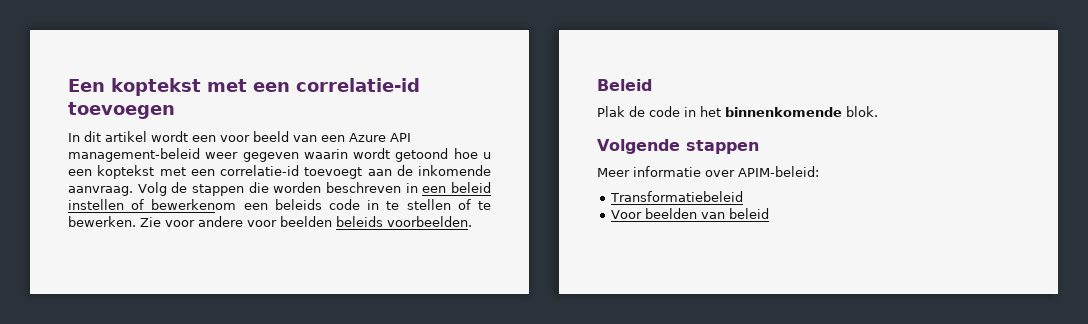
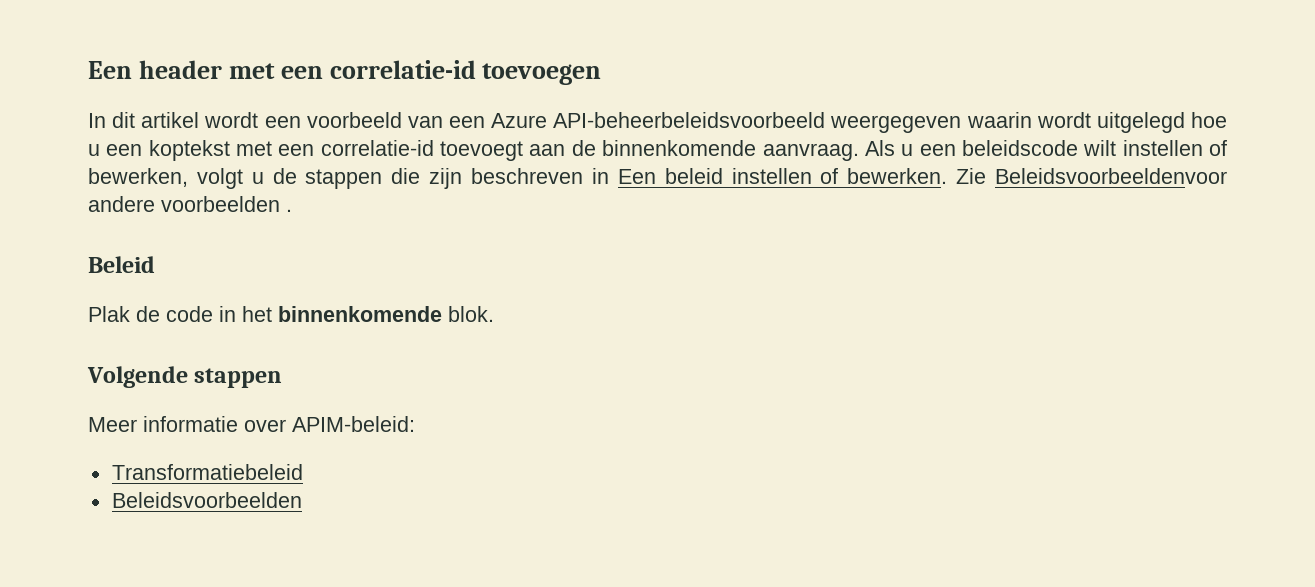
[68,78,201,96] Een koptekst -> [88,60,222,79] Een header
[220,131,289,142] voor beeld -> [306,112,402,128] voorbeeld
[390,133,411,142] [68,148,299,162] API management-beleid weer gegeven -> [553,112,962,133] API-beheerbeleidsvoorbeeld weergegeven
[395,148,449,162] getoond -> [1096,112,1185,133] uitgelegd
[418,165,491,176] [68,182,167,196] inkomende aanvraag. Volg -> [602,140,1227,161] [88,168,264,189] binnenkomende aanvraag. Als u een beleidscode wilt instellen of bewerken, volgt u
[273,182,322,193] worden -> [429,168,463,189] zijn
[422,186,447,193] een -> [617,169,656,184] Een
[151,199,491,210] [68,216,472,227] bewerkenom een beleids code in te stellen of te bewerken. Zie voor andere voor beelden beleids voorbeelden. -> [847,168,1227,184] [88,196,292,212] bewerken. Zie Beleidsvoorbeeldenvoor andere voorbeelden .
[610,208,769,219] Voor beelden van beleid -> [111,492,302,508] Beleidsvoorbeelden

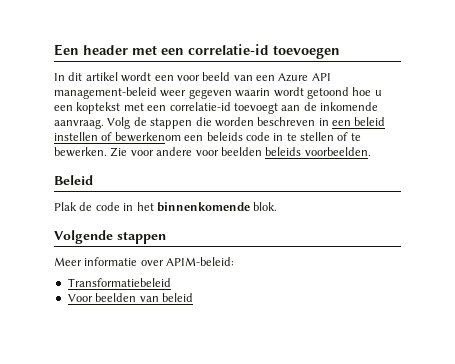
[306,112,402,128] voorbeeld -> [176,72,231,81] voor beeld
[553,112,962,133] API-beheerbeleidsvoorbeeld weergegeven -> [311,73,331,81] [54,87,232,99] API management-beleid weer gegeven
[1096,112,1185,133] uitgelegd -> [306,87,349,99] getoond
[602,140,1227,161] [88,168,264,189] binnenkomende aanvraag. Als u een beleidscode wilt instellen of bewerken, volgt u -> [320,102,378,111] [54,117,131,129] inkomende aanvraag. Volg
[429,168,463,189] zijn -> [214,117,254,127] worden
[617,169,656,184] Een -> [332,120,351,126] een
[847,168,1227,184] [88,196,292,212] bewerken. Zie Beleidsvoorbeeldenvoor andere voorbeelden . -> [114,132,361,142] [54,147,371,157] bewerkenom een beleids code in te stellen of te bewerken. Zie voor andere voor beelden beleids voorbeelden.
[111,492,302,508] Beleidsvoorbeelden -> [67,293,193,302] Voor beelden van beleid

